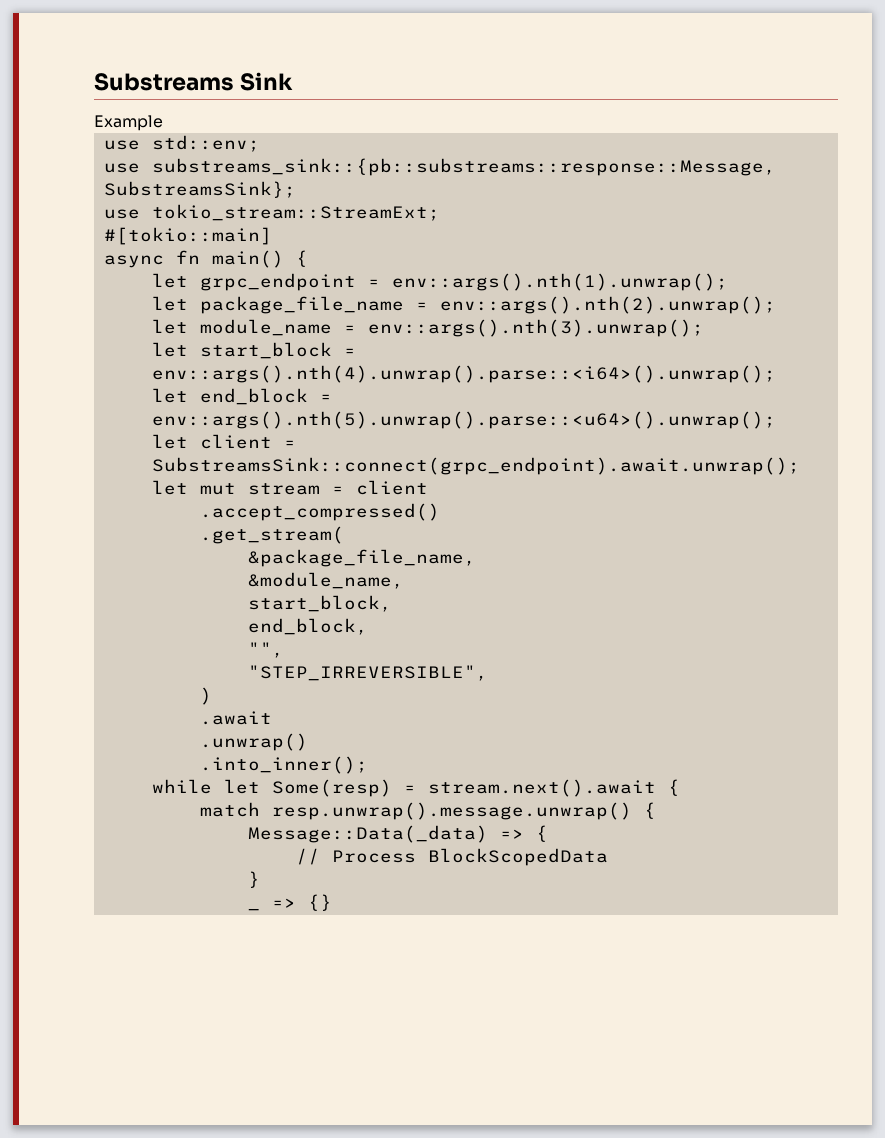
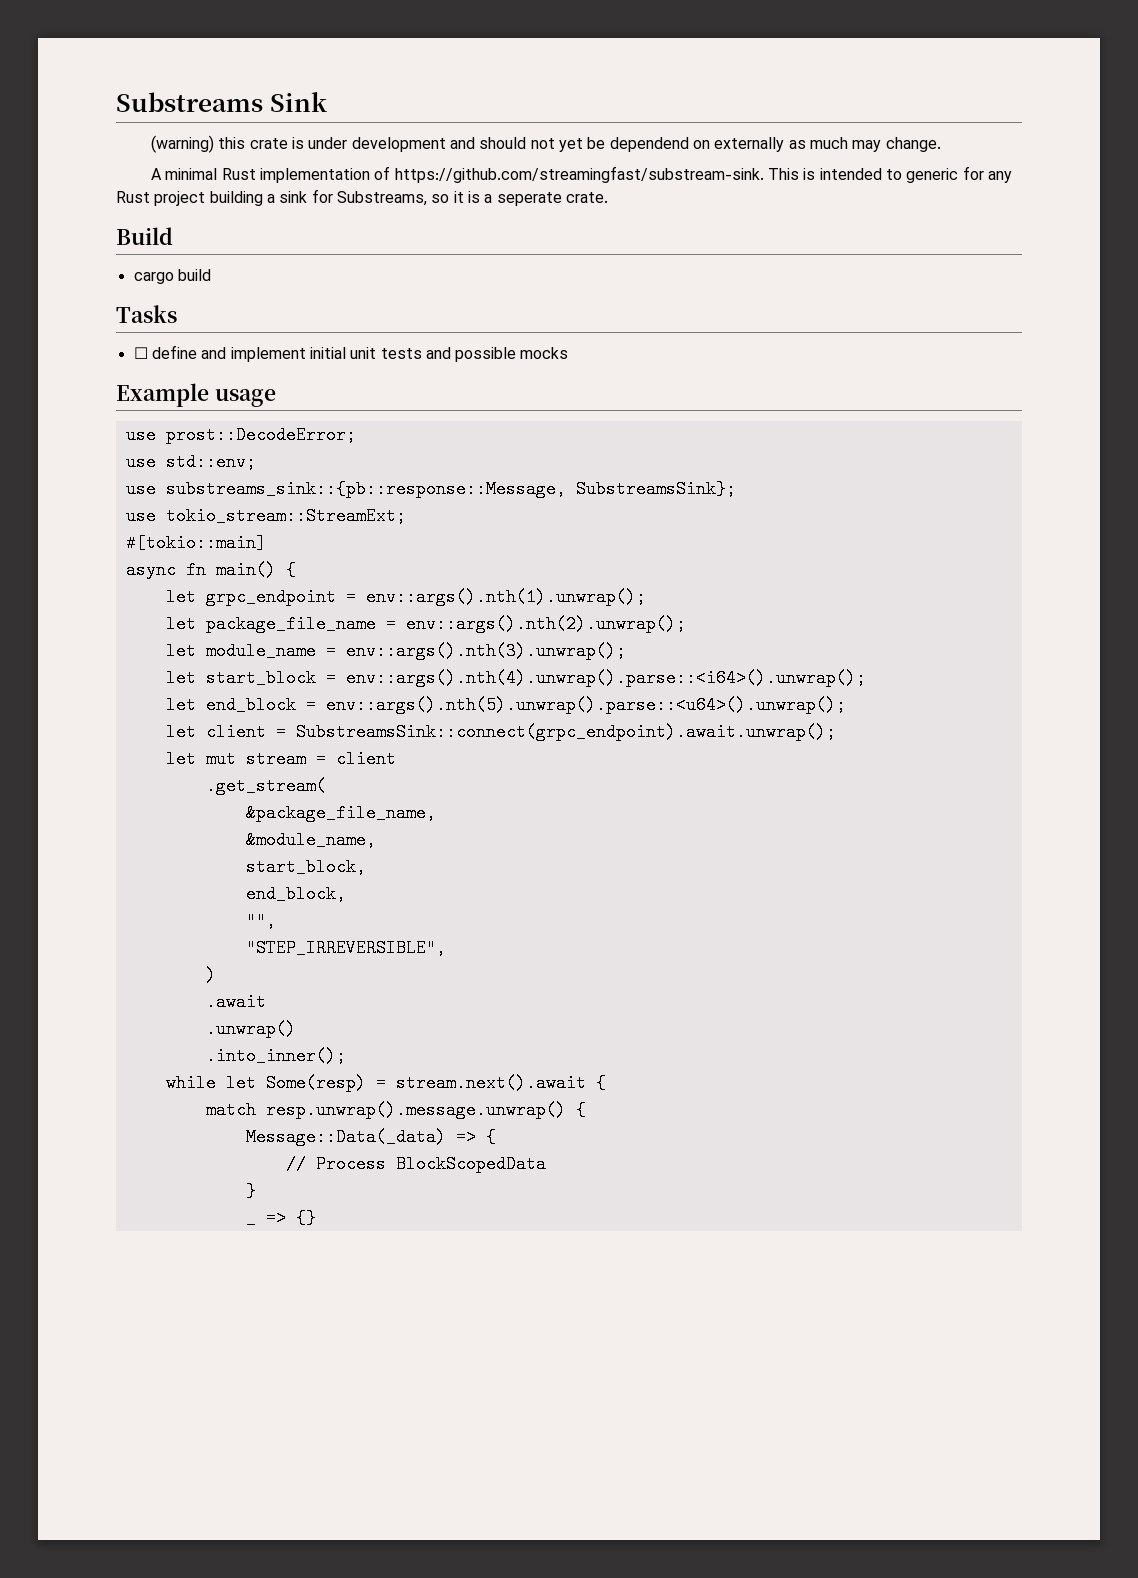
[94,115,163,131] Example -> [151,135,941,153] [151,166,1012,183] [116,189,608,206] [116,227,173,245] [133,269,211,284] [116,305,177,323] [133,345,569,362] [116,383,276,407] [125,426,356,444] (warning) this crate is under development and should not yet be dependend on externally as much may change. // A minimal Rust implementation of https://github.com/streamingfast/substream-sink. This is intended to generic for any Rust project building a sink for Substreams, so it is a seperate crate. // Build // cargo build // Tasks // ☐ define and implement initial unit tests and possible mocks // Example usage // use prost::DecodeError;
[151,158,776,176] substreams_sink::{pb::substreams::response::Message, -> [165,480,566,498] substreams_sink::{pb::response::Message,
[199,503,440,521] // .accept_compressed() -> (396, 759) none

